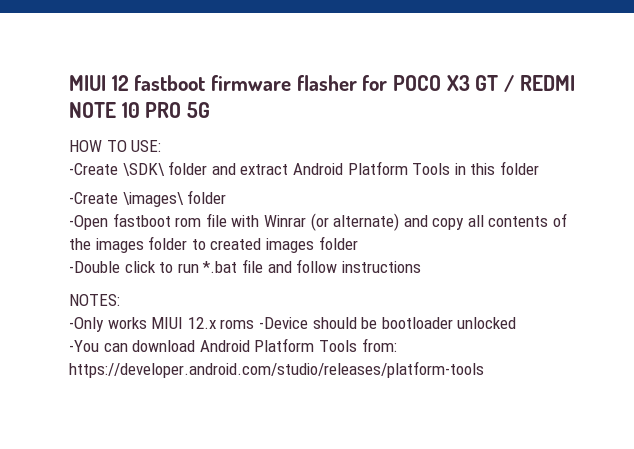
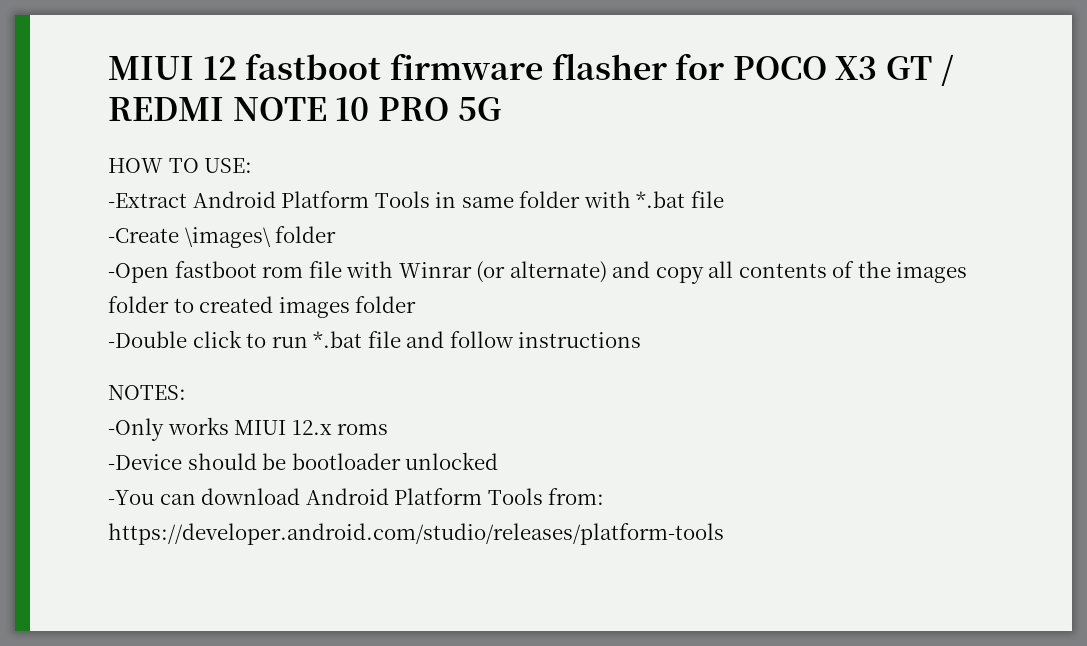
[69,161,289,176] -Create \SDK\ folder and extract -> [108,193,187,208] -Extract
[470,161,539,175] this folder -> [461,191,724,208] same folder with *.bat file
(255, 324) none -> (389, 429) //

